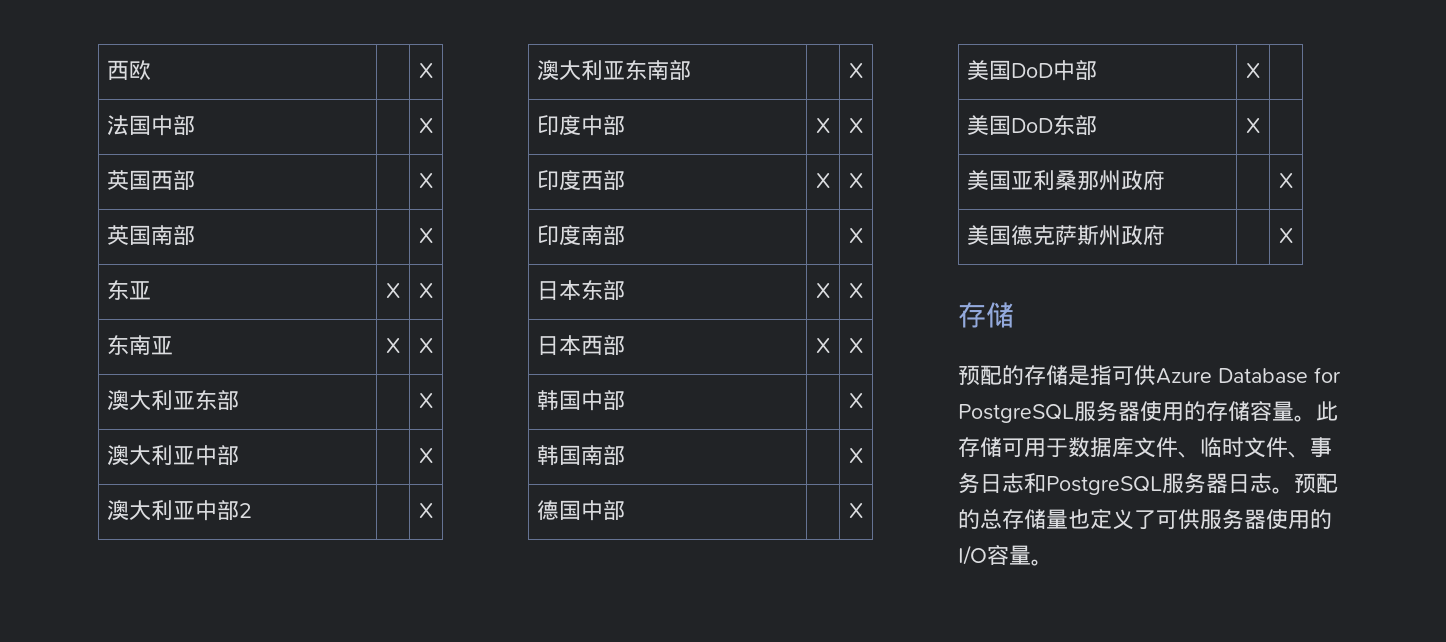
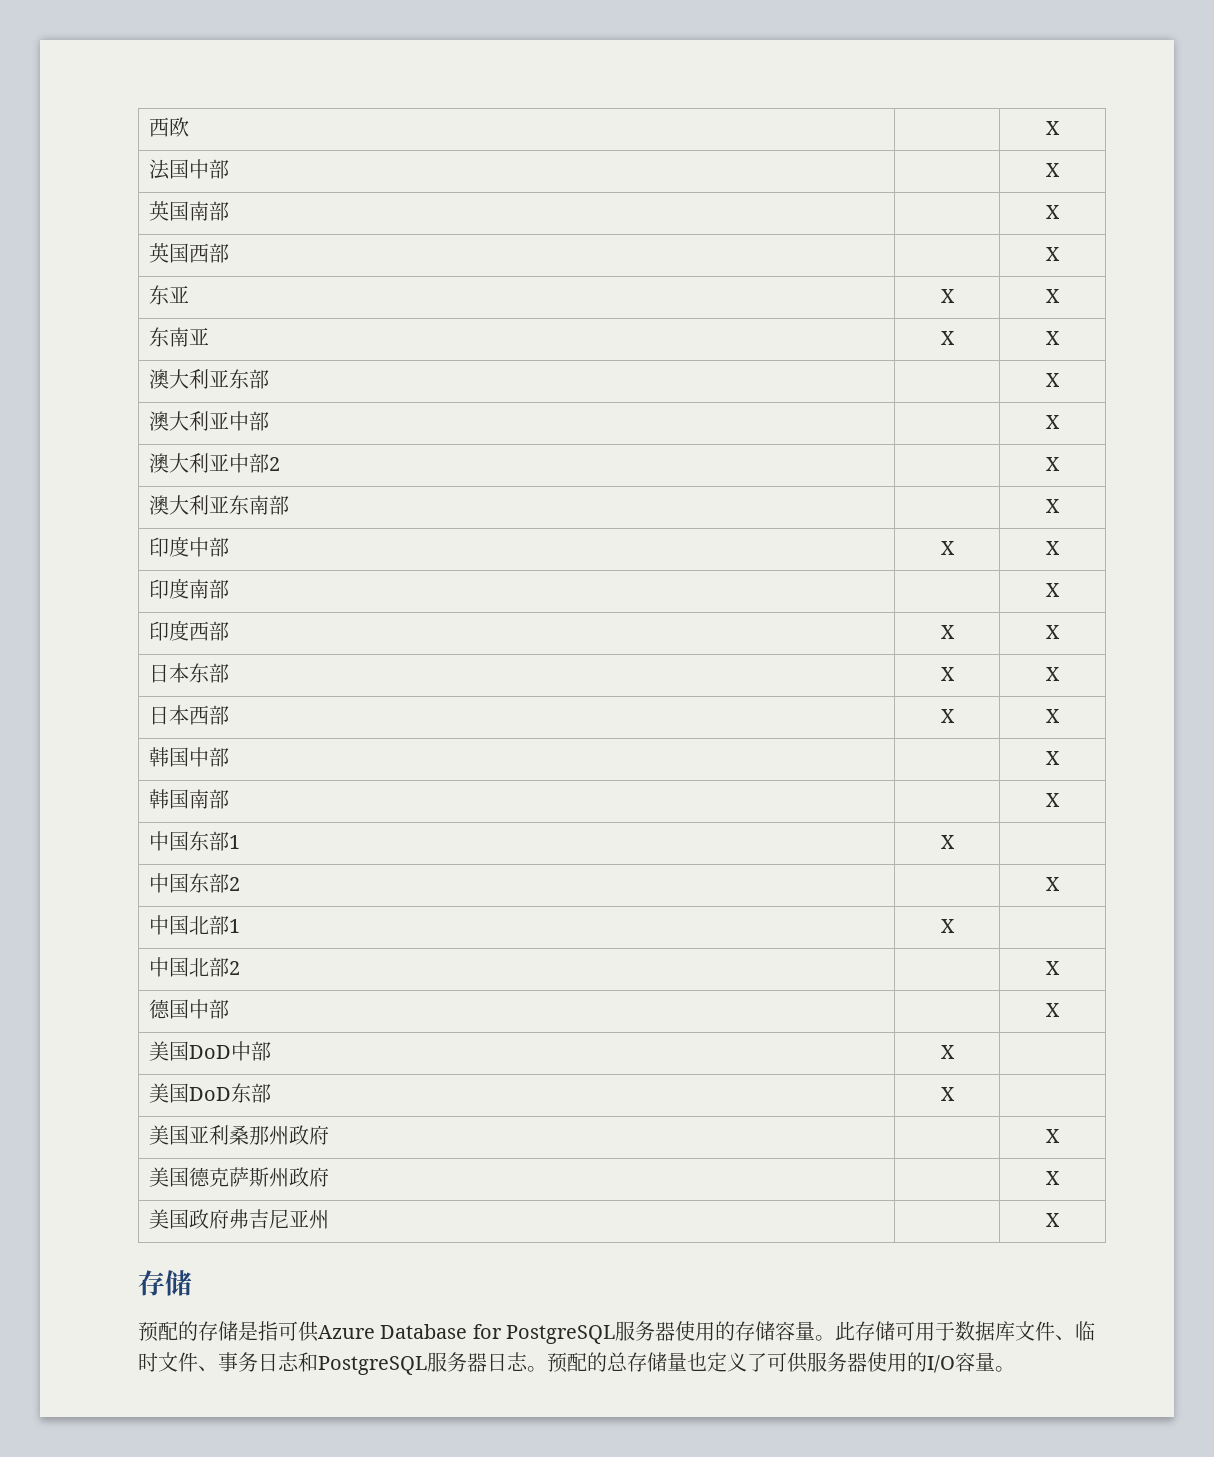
[150,170,195,190] [419,173,433,188] [106,225,173,245] 西部 | | X // 英国南 -> [188,201,229,221] [1046,205,1060,219] [148,243,209,263] 南部 | | X // 英国西
[580,170,625,190] [816,173,830,188] [849,173,863,188] [536,225,625,246] 西部 | X | X // 印度南部 | -> [188,579,229,599] [1046,583,1060,597] [148,620,229,641] [940,625,955,639] 南部 | | X // 印度西部 | X
(863, 455) none -> [148,831,240,851] [940,835,955,849] [148,873,240,893] [1046,877,1060,891] [148,915,240,935] [940,919,955,933] [148,957,240,977] [1046,961,1060,975] // 中国东部1 | X | // 中国东部2 | | X // 中国北部1 | X | // 中国北部2 | | X
(1293, 235) none -> [148,1209,329,1229] [1046,1213,1060,1227] // 美国政府弗吉尼亚州 | | X

